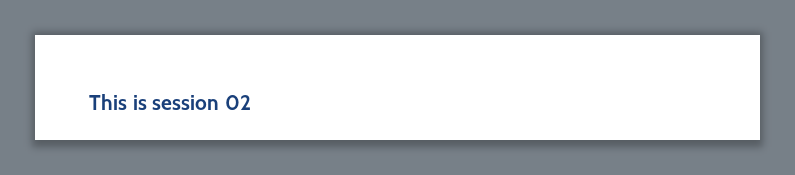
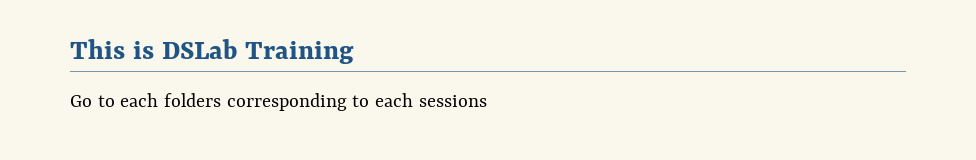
[152,95,252,110] session 02 -> [161,39,354,64] [70,93,487,111] DSLab Training // Go to each folders corresponding to each sessions

